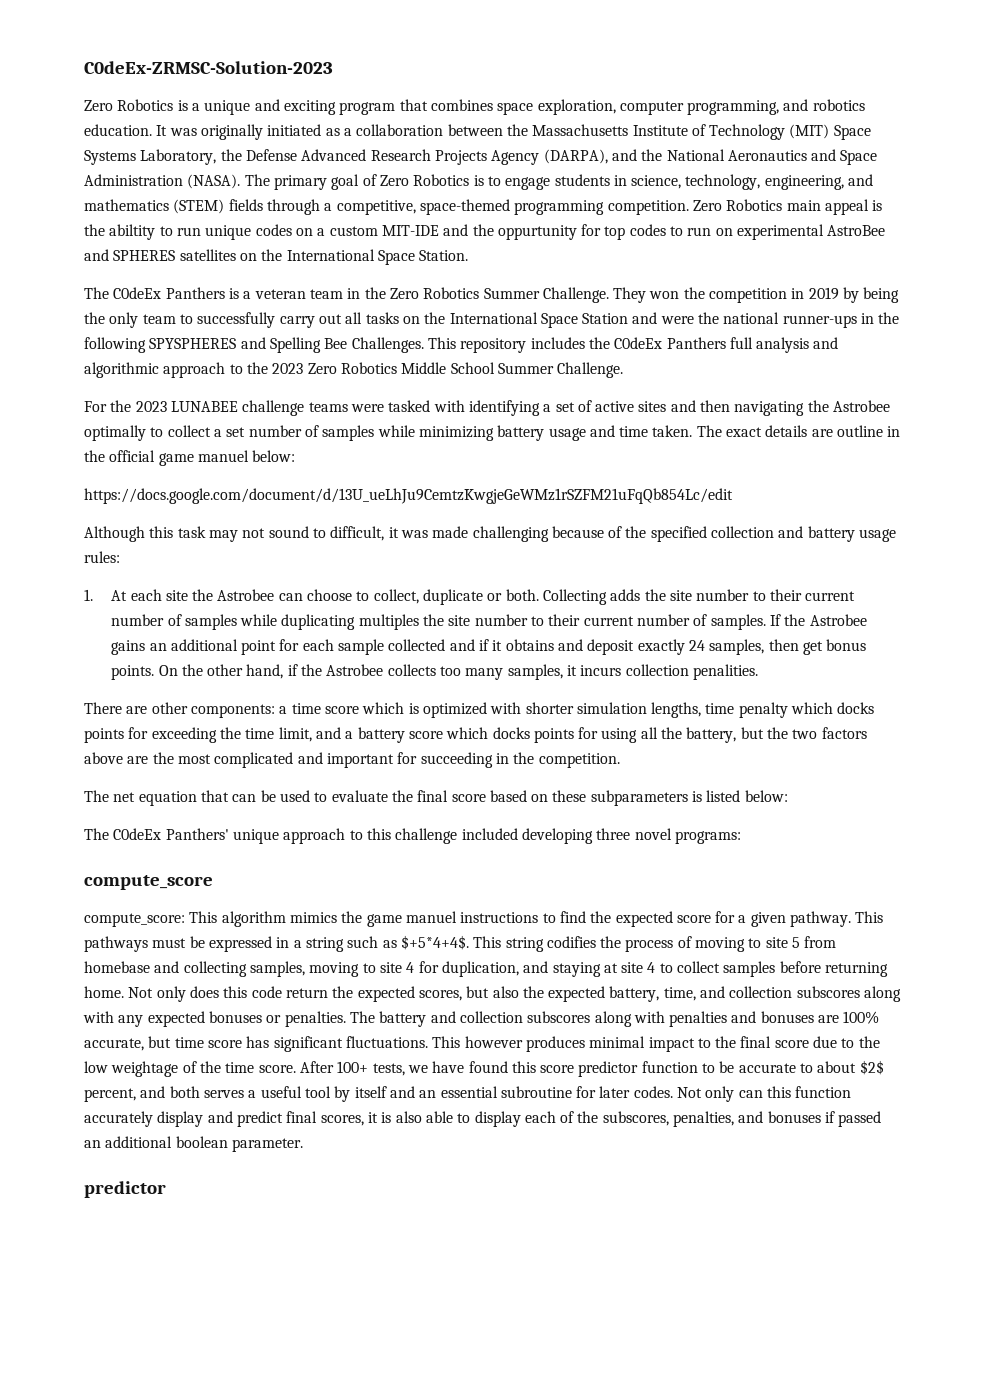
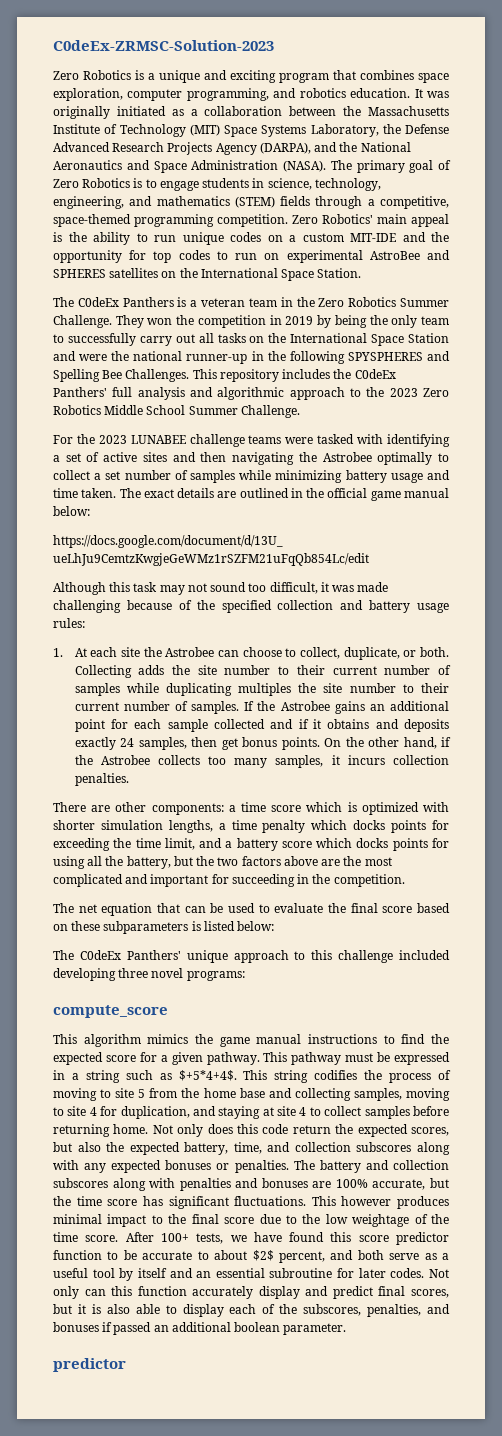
[726,199,783,211] Robotics -> [322,214,373,224] Robotics'
[109,224,156,240] abiltity -> [93,232,130,245] ability
[497,225,577,240] oppurtunity -> [53,250,122,263] opportunity
[782,315,857,328] runner-ups -> [186,354,248,364] runner-up
[666,337,726,349] Panthers -> [53,387,107,397] Panthers'
[837,425,884,437] outline -> [239,488,289,498] outlined
[197,450,249,462] manuel -> [403,488,449,498] manual
[312,528,326,538] to -> [248,583,267,592] too
[423,589,484,605] duplicate -> [343,647,400,660] duplicate,
[587,639,635,655] deposit -> [404,719,450,732] deposits
[692,664,758,680] penalities. -> [74,773,129,786] penalties.
(702, 710) none -> [218,823,226,830] a
[84,913,185,927] compute_score: -> (168, 1011) none
[405,911,457,923] manuel -> [256,1034,302,1044] manual
[84,936,148,952] pathways -> [291,1052,342,1065] pathway
[84,961,150,973] homebase -> [181,1088,265,1098] the home base
(172, 1042) none -> [53,1196,71,1206] the
[203,1090,244,1098] serves -> [389,1253,437,1260] serve as
(364, 1120) none -> [53,1304,72,1314] but

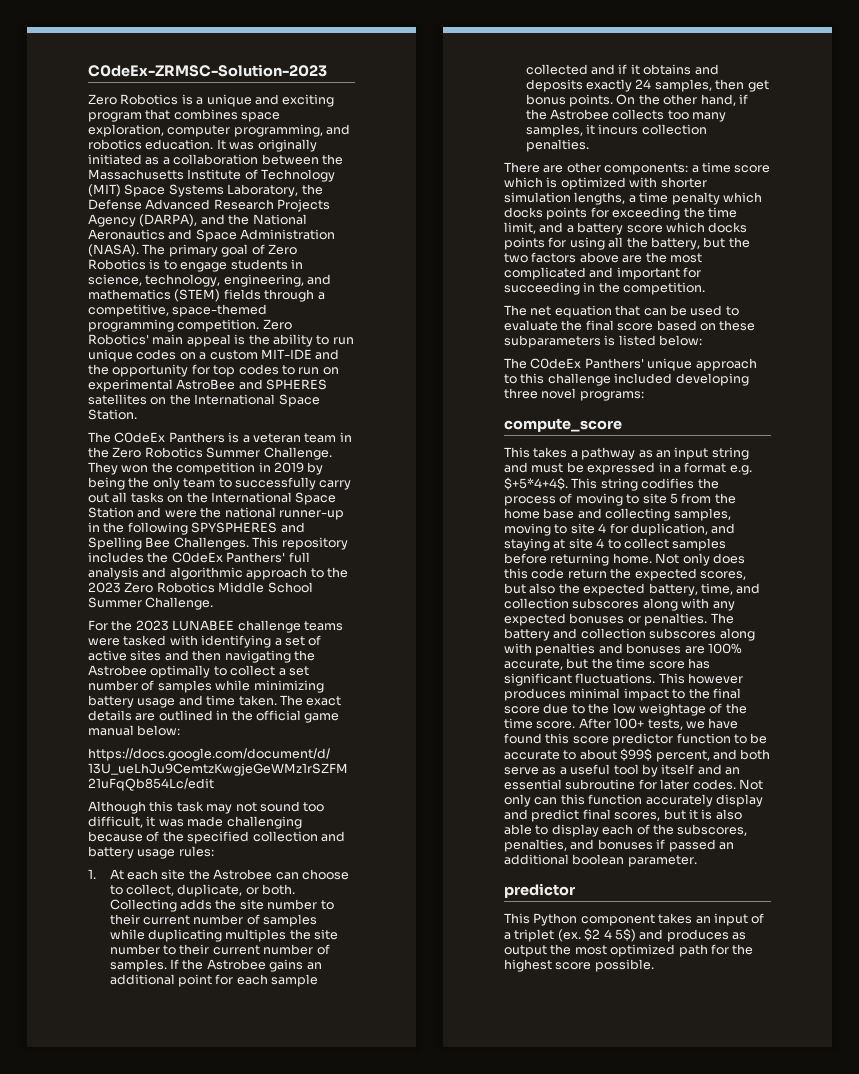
[83,1034,449,1047] [53,1052,342,1065] algorithm mimics the game manual instructions to find the expected score for a given pathway. This pathway -> [533,447,749,460] [504,462,528,473] takes a pathway as an input string and
[85,1070,172,1083] string such as -> [684,462,752,475] format e.g.
[252,1250,274,1261] $2$ -> [620,748,653,761] $99$
(126, 1365) none -> [504,913,765,926] [504,928,746,942] [504,944,754,957] [504,959,654,972] // This Python component takes an input of a triplet (ex. $2 4 5$) and produces as output the most optimized path for the highest score possible.

